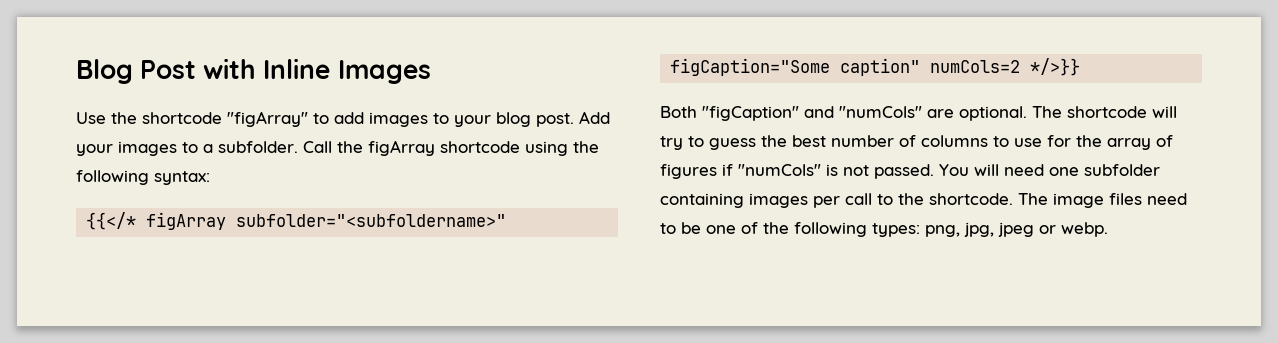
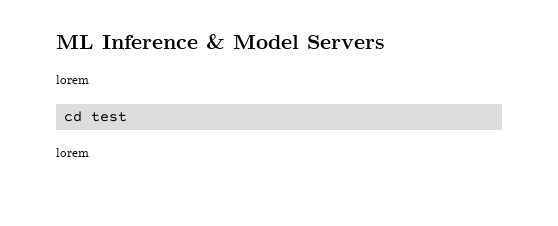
[76,58,431,84] [76,111,610,127] [76,140,599,156] [76,170,210,185] [86,212,507,230] [670,58,1081,76] [660,106,1177,121] [660,135,1173,150] [660,164,1160,179] [660,193,1187,208] [660,222,1108,237] Blog Post with Inline Images // Use the shortcode "figArray" to add images to your blog post. Add your images to a subfolder. Call the figArray shortcode using the following syntax: // {{</* figArray subfolder="<subfoldername>" figCaption="Some caption" numCols=2 */>}} // Both "figCaption" and "numCols" are optional. The shortcode will try to guess the best number of columns to use for the array of figures if "numCols" is not passed. You will need one subfolder containing images per call to the shortcode. The image files need to be one of the following types: png, jpg, jpeg or webp. -> [56,34,385,49] [56,75,89,84] [63,111,127,122] [56,148,89,157] ML Inference & Model Servers // lorem // cd test // lorem

